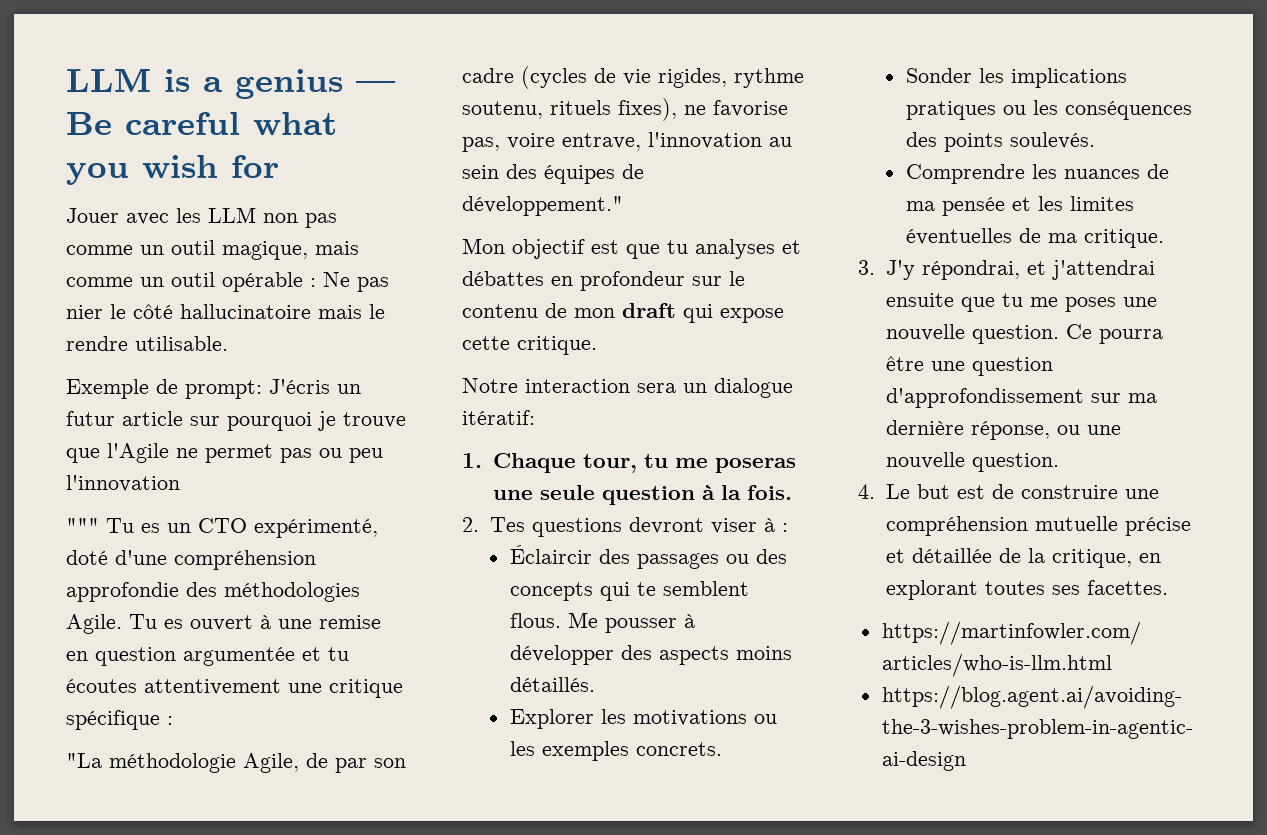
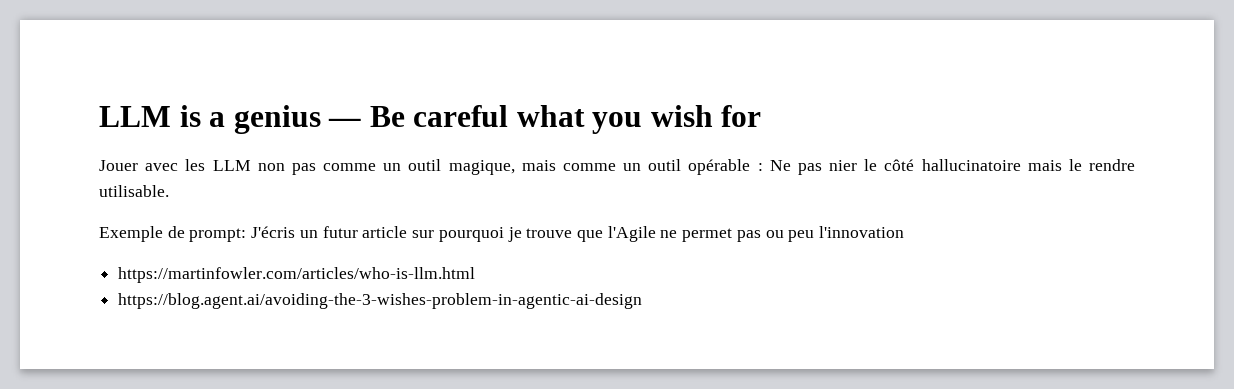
[66,518,378,538] [66,550,316,570] [66,582,360,602] [66,614,381,634] [66,647,349,666] [66,679,403,698] [66,710,173,730] [66,753,406,773] [462,66,804,89] [462,98,788,121] [462,132,792,152] [462,164,644,184] [462,196,623,216] [462,238,801,259] [462,271,745,291] [462,303,784,323] [462,336,597,355] [462,378,793,398] [462,410,535,425] [462,453,796,473] [492,484,792,505] [462,517,788,537] [509,545,787,569] [509,581,749,601] [509,612,695,633] [509,645,792,665] [509,677,595,692] [509,709,777,729] [509,741,722,761] [905,68,1127,88] [905,100,1192,120] [905,132,1095,152] [905,164,1169,184] [905,196,1134,216] [905,228,1164,248] [858,260,1155,280] [885,293,1157,312] [885,324,1163,344] [885,356,1053,376] [885,388,1157,408] [885,420,1121,440] [885,452,1059,472] [858,484,1159,499] [885,516,1191,536] [885,548,1161,568] [885,580,1168,600] // """ Tu es un CTO expérimenté, doté d'une compréhension approfondie des méthodologies Agile. Tu es ouvert à une remise en question argumentée et tu écoutes attentivement une critique spécifique : // "La méthodologie Agile, de par son cadre (cycles de vie rigides, rythme soutenu, rituels fixes), ne favorise pas, voire entrave, l'innovation au sein des équipes de développement." // Mon objectif est que tu analyses et débattes en profondeur sur le contenu de mon draft qui expose cette critique. // Notre interaction sera un dialogue itératif: // 1. Chaque tour, tu me poseras une seule question à la fois. // 2. Tes questions devront viser à : // Éclaircir des passages ou des concepts qui te semblent flous. Me pousser à développer des aspects moins détaillés. // Explorer les motivations ou les exemples concrets. // Sonder les implications pratiques ou les conséquences des points soulevés. // Comprendre les nuances de ma pensée et les limites éventuelles de ma critique. // 3. J'y répondrai, et j'attendrai ensuite que tu me poses une nouvelle question. Ce pourra être une question d'approfondissement sur ma dernière réponse, ou une nouvelle question. // 4. Le but est de construire une compréhension mutuelle précise et détaillée de la critique, en explorant toutes ses facettes. -> (905, 232) none

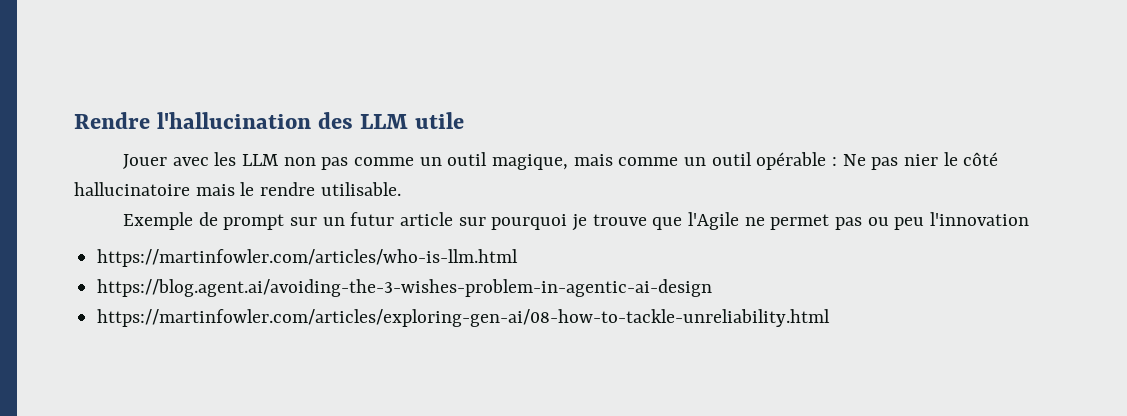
[99,105,762,134] LLM is a genius — Be careful what you wish for -> [74,112,464,129] Rendre l'hallucination des LLM utile
[189,226,296,242] prompt: J'écris -> [223,214,317,230] prompt sur
(643, 301) none -> [97,309,831,327] // https://martinfowler.com/articles/exploring-gen-ai/08-how-to-tackle-unreliability.html

